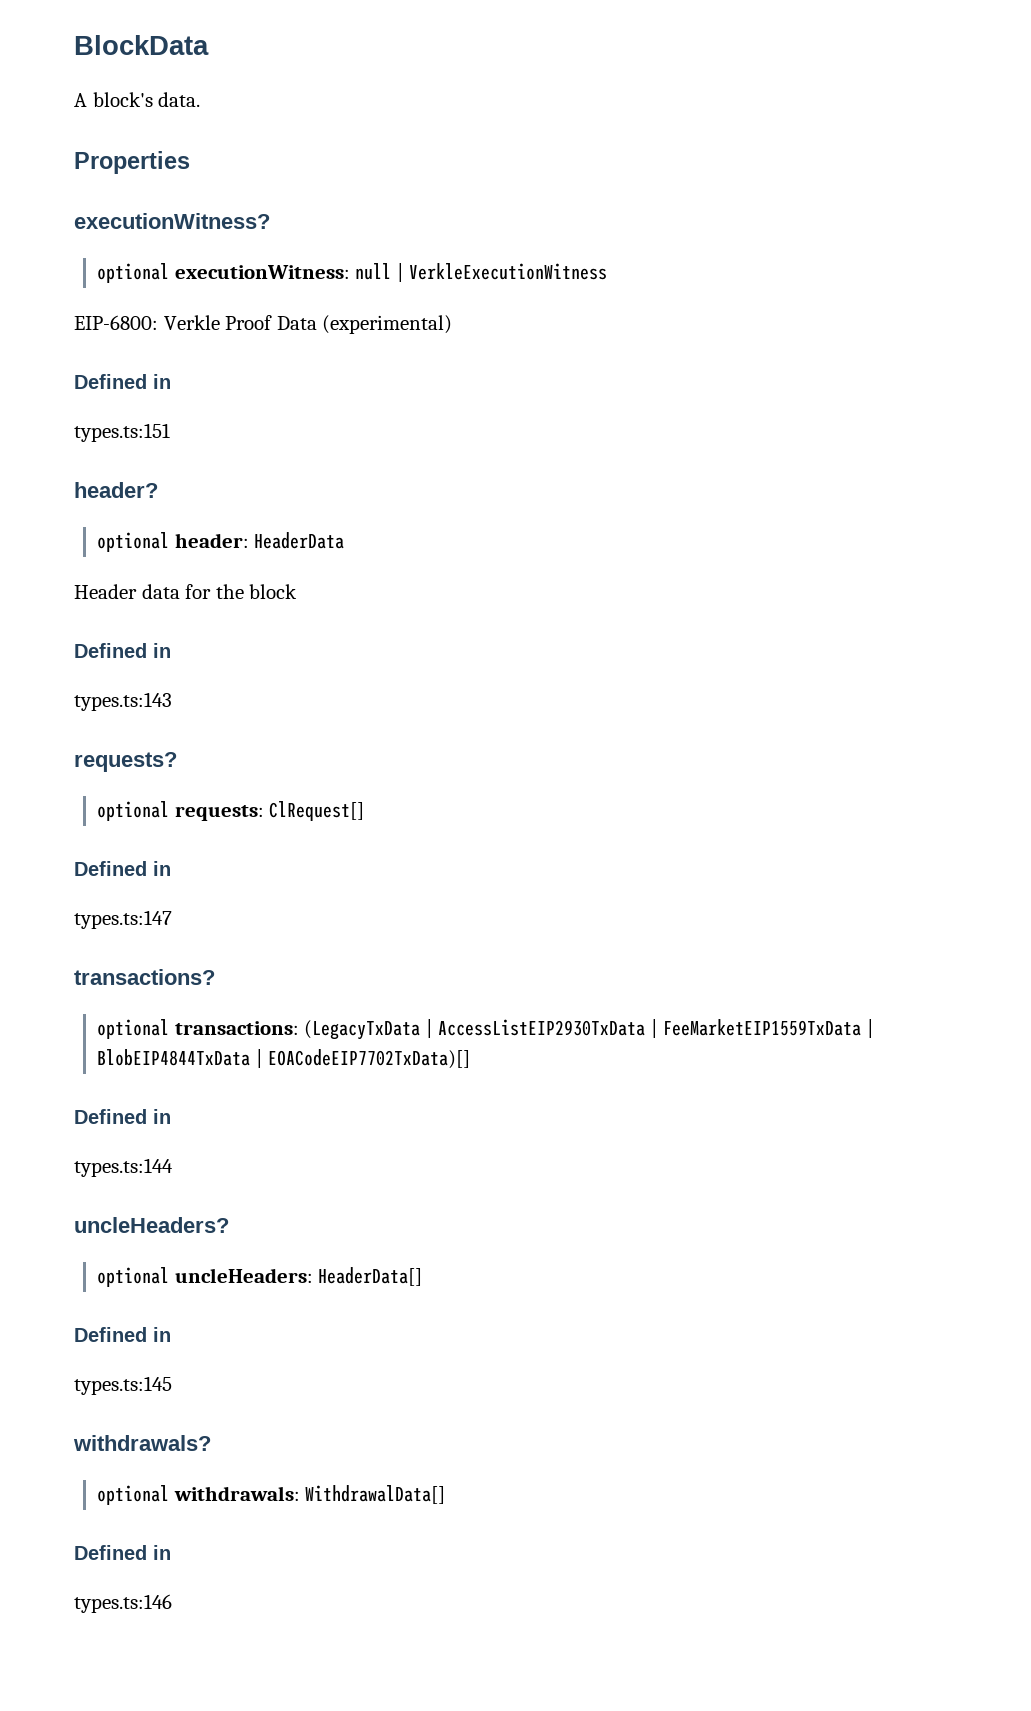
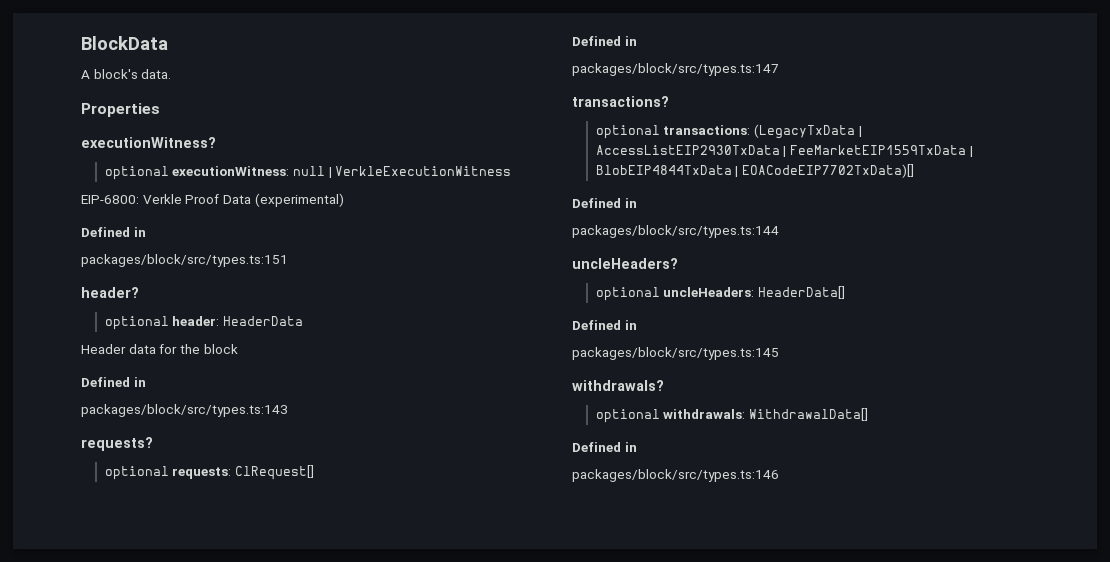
[74,423,170,442] types.ts:151 -> [81,254,288,267] packages/block/src/types.ts:151
[74,692,172,711] types.ts:143 -> [81,404,288,417] packages/block/src/types.ts:143
[74,910,172,929] types.ts:147 -> [572,63,779,76] packages/block/src/types.ts:147
[74,1158,173,1177] types.ts:144 -> [572,225,779,238] packages/block/src/types.ts:144
[74,1376,172,1395] types.ts:145 -> [572,347,779,360] packages/block/src/types.ts:145
[74,1594,172,1613] types.ts:146 -> [572,469,779,482] packages/block/src/types.ts:146

